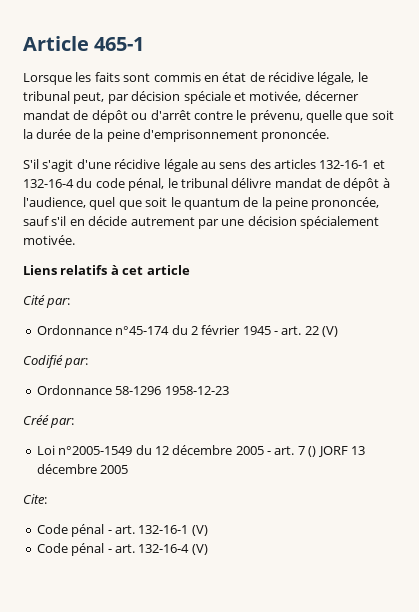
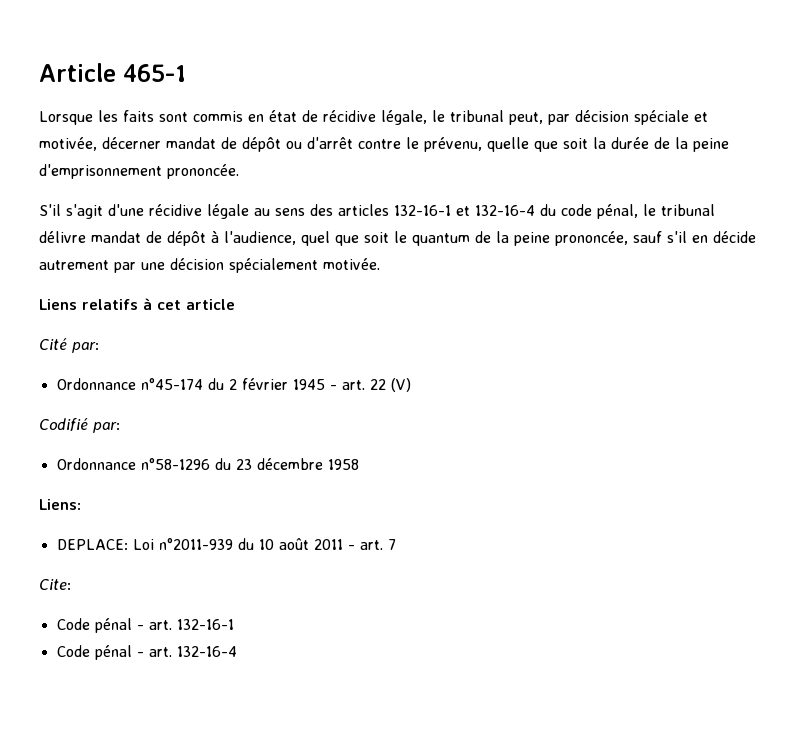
[115,386,229,395] [23,415,75,428] [36,445,365,457] [36,464,129,474] 58-1296 1958-12-23 // Créé par: // Loi n°2005-1549 du 12 décembre 2005 - art. 7 () JORF 13 décembre 2005 -> [140,458,359,470] [39,499,81,510] [56,538,396,550] n°58-1296 du 23 décembre 1958 // Liens: // DEPLACE: Loi n°2011-939 du 10 août 2011 - art. 7
[191,525,208,536] (V) -> (234, 624) none
[191,544,208,555] (V) -> (237, 651) none

